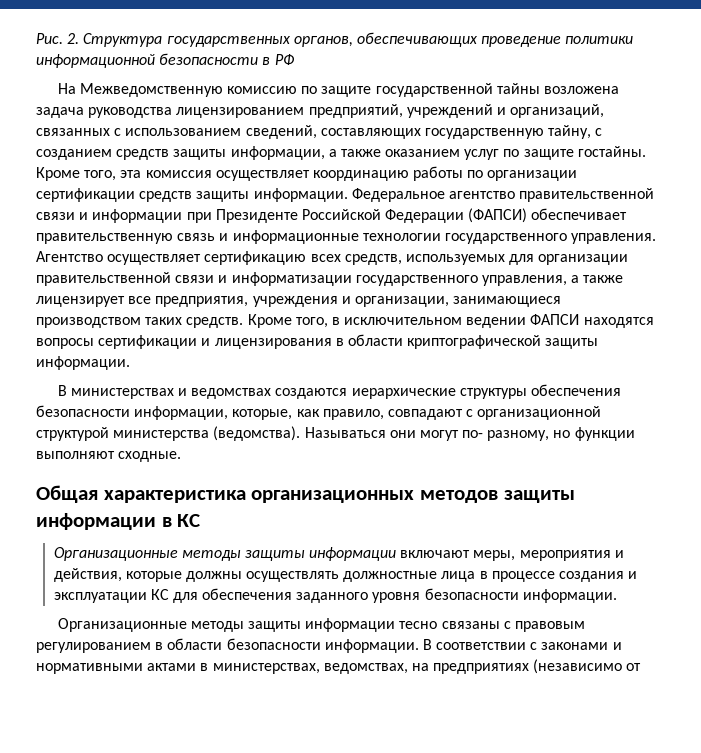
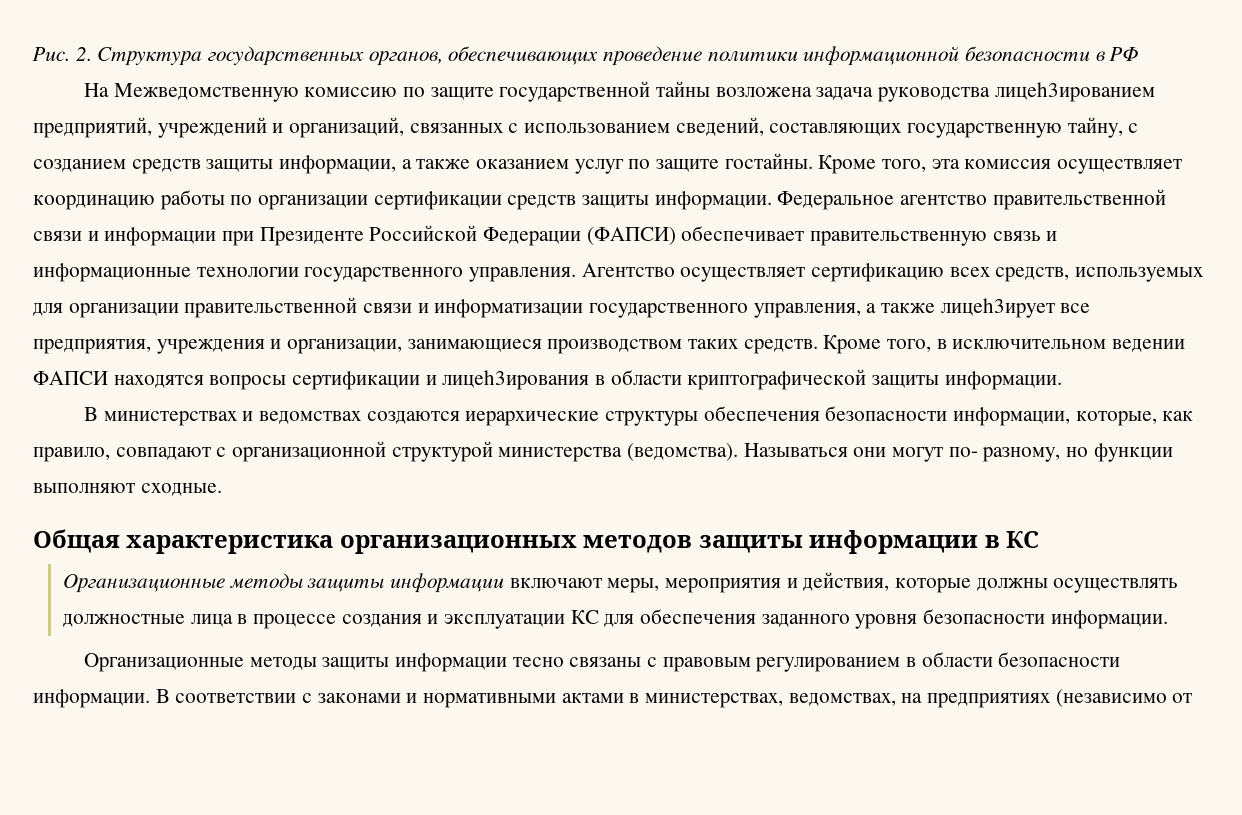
[176,107,305,118] лицензированием -> [994,82,1155,102] лицеh3ированием
[36,296,125,307] лицензирует -> [940,298,1055,318] лицеh3ирует
[214,338,332,349] лицензирования -> [442,370,590,390] лицеh3ирования

